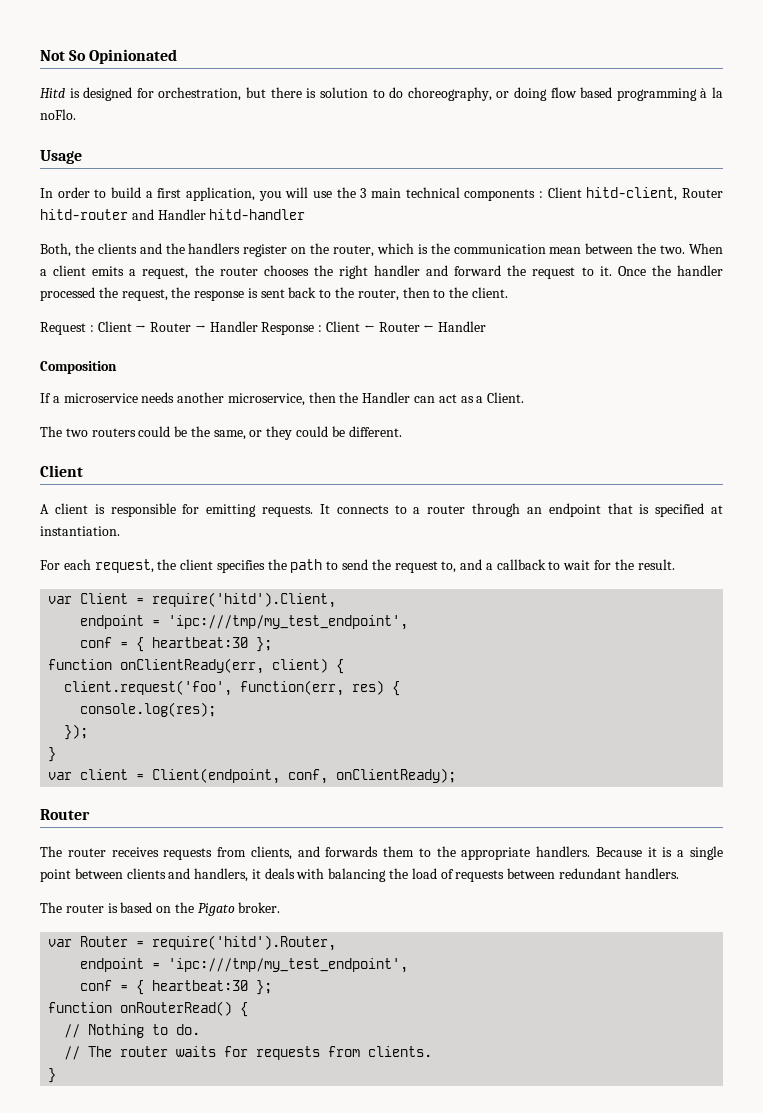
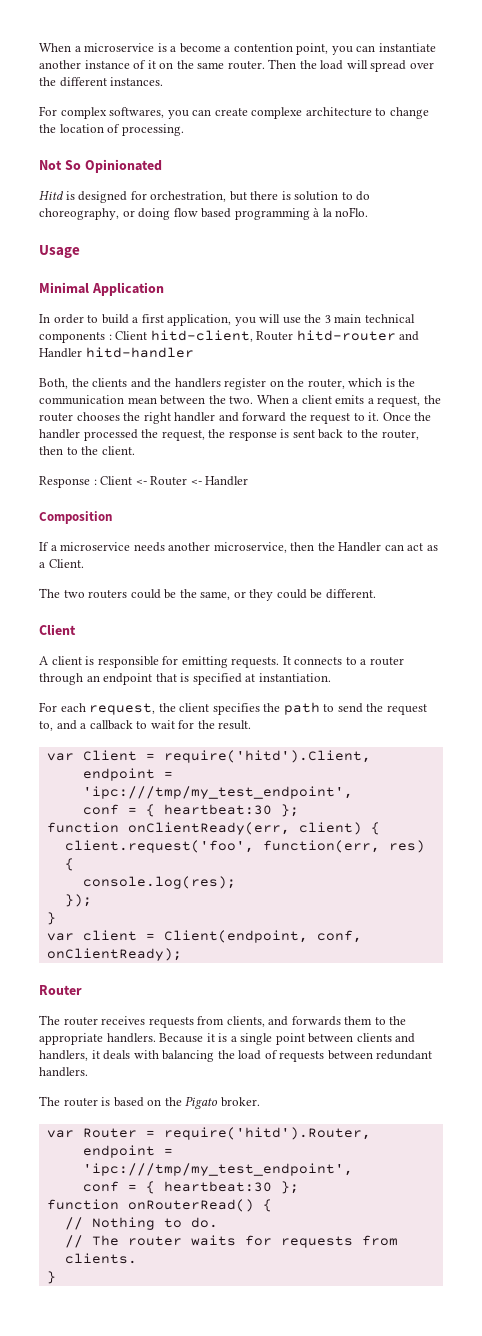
(40, 55) none -> [39,43,436,55] [39,59,434,72] [39,77,164,87] [39,106,429,119] [39,124,184,136] When a microservice is a become a contention point, you can instantiate another instance of it on the same router. Then the load will spread over the different instances. // For complex softwares, you can create complexe architecture to change the location of processing. //
(82, 157) none -> [39,282,164,296] // Minimal Application
[40,321,435,335] Request : Client → Router → Handler Response : Client ← Router ← -> [39,476,202,488] Response : Client <- Router <-

